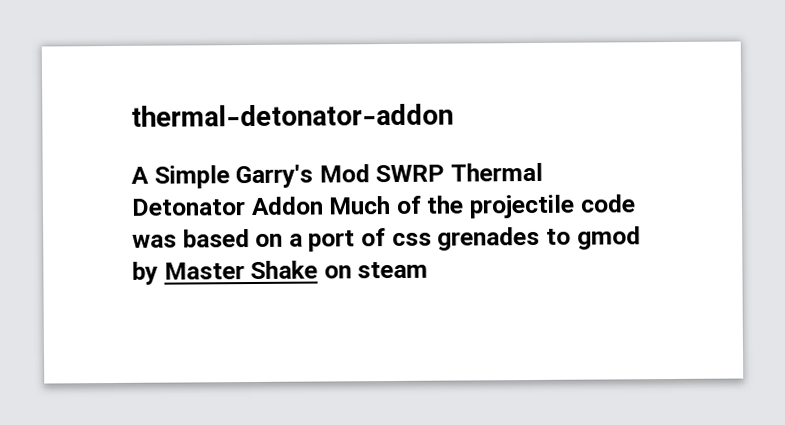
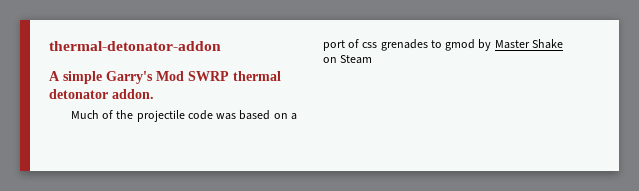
[153,165,230,189] Simple -> [63,71,102,84] simple
[450,162,544,182] [131,196,324,216] Thermal Detonator Addon -> [233,71,281,81] [49,89,154,99] thermal detonator addon. //
[357,261,429,279] steam -> [340,55,373,64] Steam

